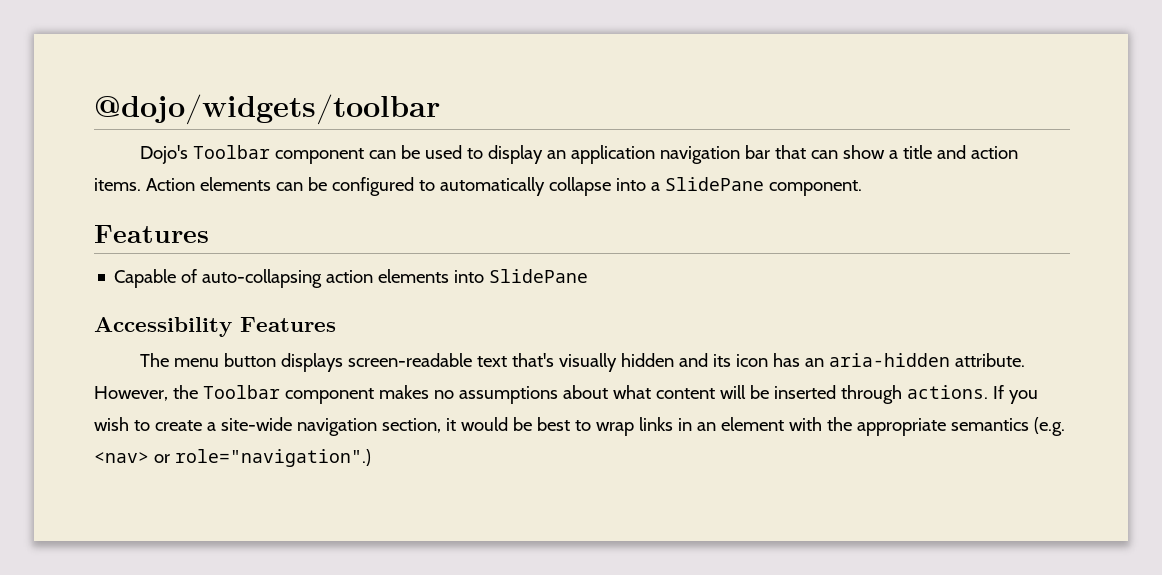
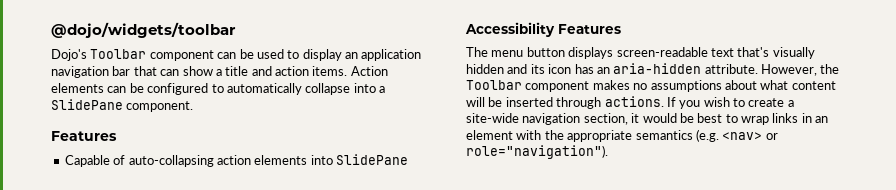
[174,449,371,467] role="navigation".) -> [466,145,608,159] role="navigation").

